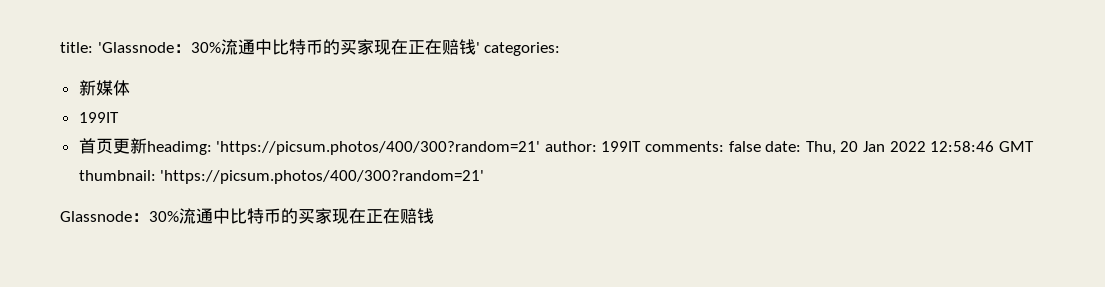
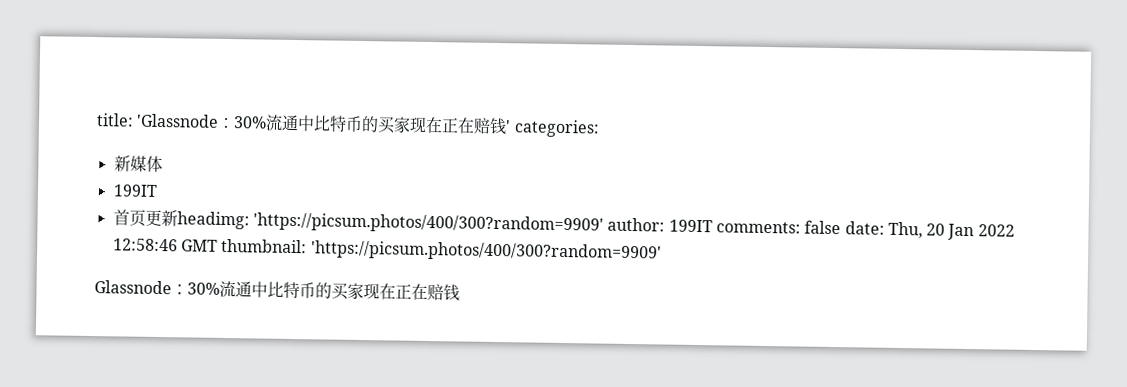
[216,141,541,155] 'https://picsum.photos/400/300?random=21' -> [252,212,604,235] 'https://picsum.photos/400/300?random=9909'
[160,170,485,184] 'https://picsum.photos/400/300?random=21' -> [310,240,662,263] 'https://picsum.photos/400/300?random=9909'

